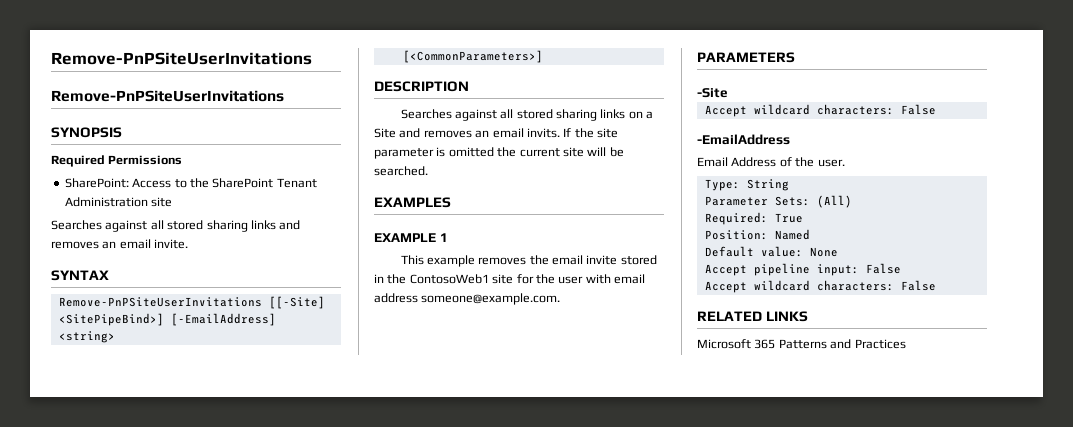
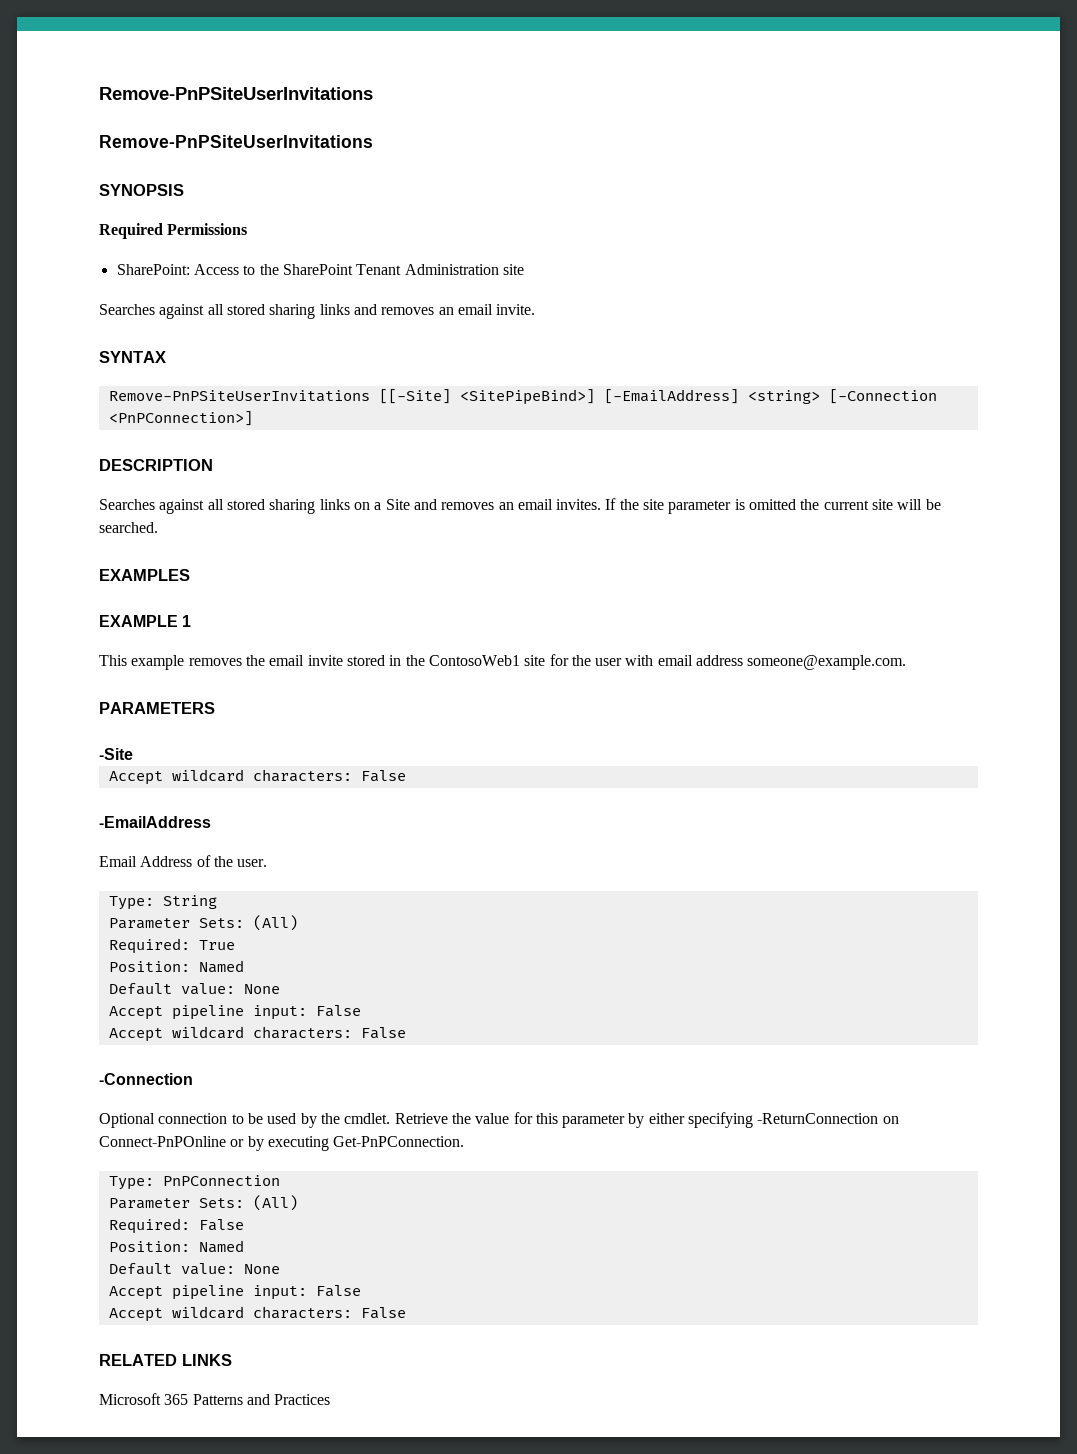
[402,50,543,63] // [<CommonParameters>] -> [828,389,937,404] [108,411,253,426] [-Connection <PnPConnection>]
[526,128,560,138] invits. -> [556,499,602,510] invites.
(936, 285) none -> [99,1073,193,1085] [99,1112,899,1128] [99,1136,465,1151] [108,1175,280,1190] [108,1195,298,1211] [108,1218,244,1234] [108,1240,244,1253] [108,1263,280,1275] [108,1285,361,1300] [108,1306,406,1322] // -Connection // Optional connection to be used by the cmdlet. Retrieve the value for this parameter by either specifying -ReturnConnection on Connect-PnPOnline or by executing Get-PnPConnection. // Type: PnPConnection // Parameter Sets: (All) // Required: False // Position: Named // Default value: None // Accept pipeline input: False // Accept wildcard characters: False

